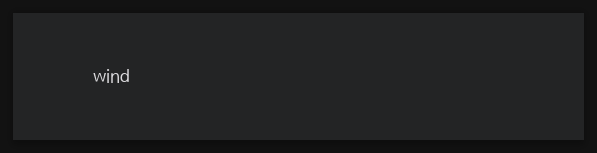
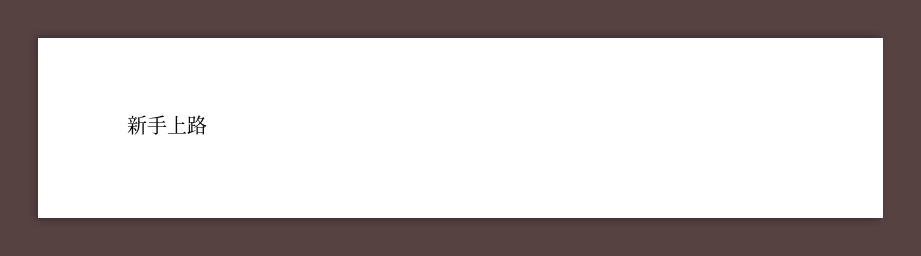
[93,69,130,83] wind -> [127,115,207,135] 新手上路

